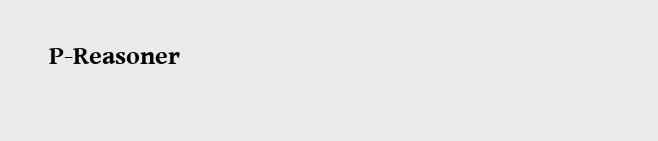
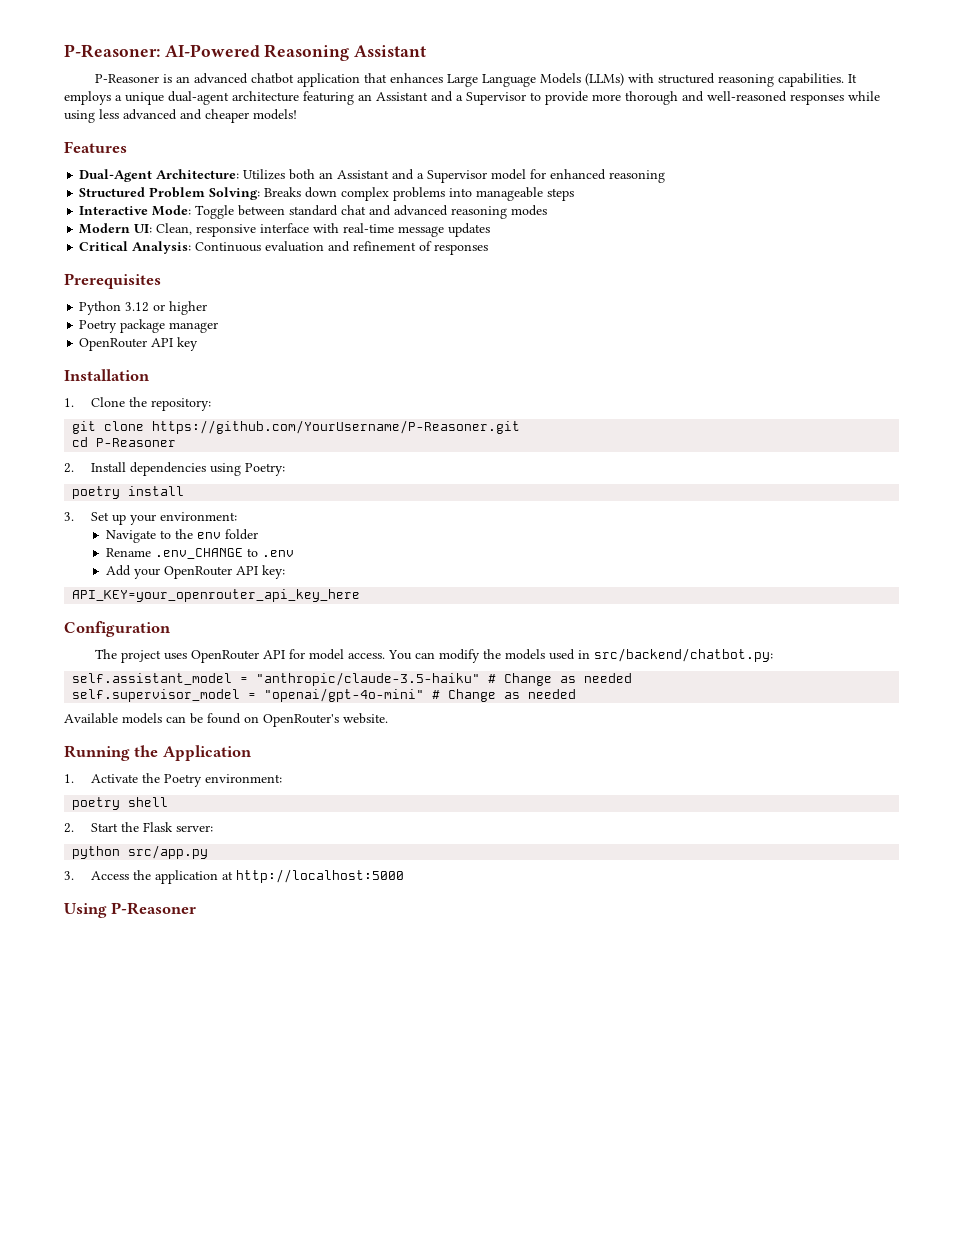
(49, 56) none -> [64,44,427,61] [94,73,857,87] [64,91,880,105] [64,109,297,123] [64,141,127,153] [79,169,666,183] [79,187,575,201] [79,205,548,219] [79,223,491,237] [79,241,489,255] [64,273,161,289] [79,301,208,315] [79,319,219,333] [79,337,199,351] [64,369,150,381] [64,397,211,411] [72,420,521,434] [72,437,177,447] [64,462,285,476] [72,486,185,499] [64,512,237,525] [106,529,259,543] [106,548,295,559] [106,565,286,579] [72,589,361,602] [64,621,171,637] [94,648,773,663] [72,672,633,686] [72,688,577,702] [64,713,388,727] [64,745,252,761] [64,773,282,787] [72,797,169,810] [64,822,213,833] [72,845,209,859] [64,869,404,884] [64,903,107,918] P-Reasoner: AI-Powered Reasoning Assistant // P-Reasoner is an advanced chatbot application that enhances Large Language Models (LLMs) with structured reasoning capabilities. It employs a unique dual-agent architecture featuring an Assistant and a Supervisor to provide more thorough and well-reasoned responses while using less advanced and cheaper models! // Features // Dual-Agent Architecture: Utilizes both an Assistant and a Supervisor model for enhanced reasoning // Structured Problem Solving: Breaks down complex problems into manageable steps // Interactive Mode: Toggle between standard chat and advanced reasoning modes // Modern UI: Clean, responsive interface with real-time message updates // Critical Analysis: Continuous evaluation and refinement of responses // Prerequisites // Python 3.12 or higher // Poetry package manager // OpenRouter API key // Installation // 1. Clone the repository: // git clone https://github.com/YourUsername/P-Reasoner.git // cd P-Reasoner // 2. Install dependencies using Poetry: // poetry install // 3. Set up your environment: // Navigate to the env folder // Rename .env_CHANGE to .env // Add your OpenRouter API key: // API_KEY=your_openrouter_api_key_here // Configuration // The project uses OpenRouter API for model access. You can modify the models used in src/backend/chatbot.py: // self.assistant_model = "anthropic/claude-3.5-haiku" # Change as needed // self.supervisor_model = "openai/gpt-4o-mini" # Change as needed // Available models can be found on OpenRouter's website. // Running the Application // 1. Activate the Poetry environment: // poetry shell // 2. Start the Flask server: // python src/app.py // 3. Access the application at http://localhost:5000 // Using

